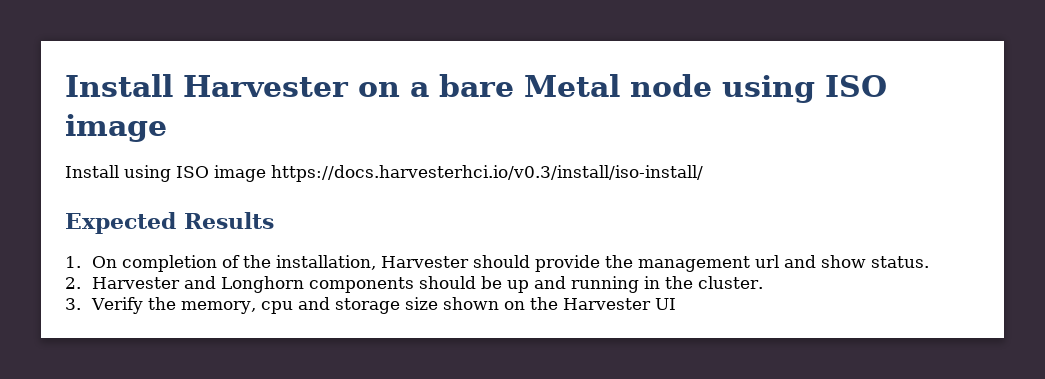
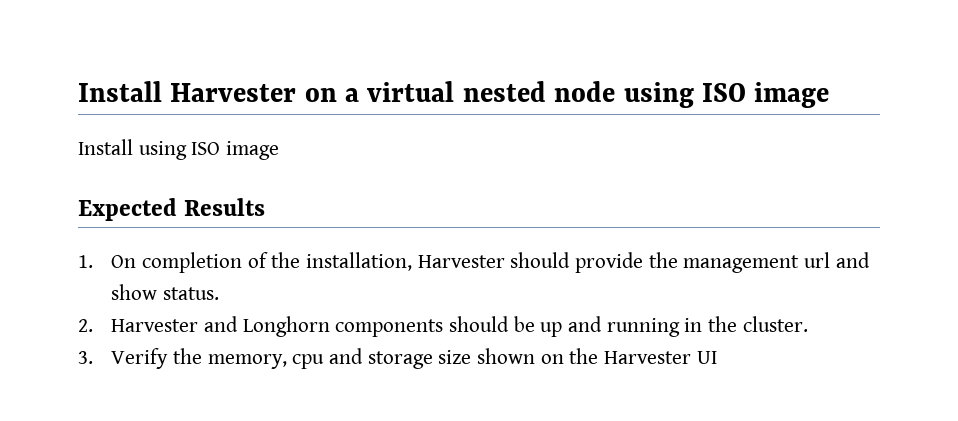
[439,74,620,97] bare Metal -> [367,81,546,102] virtual nested
[271,165,703,182] https://docs.harvesterhci.io/v0.3/install/iso-install/ -> (280, 150) none

